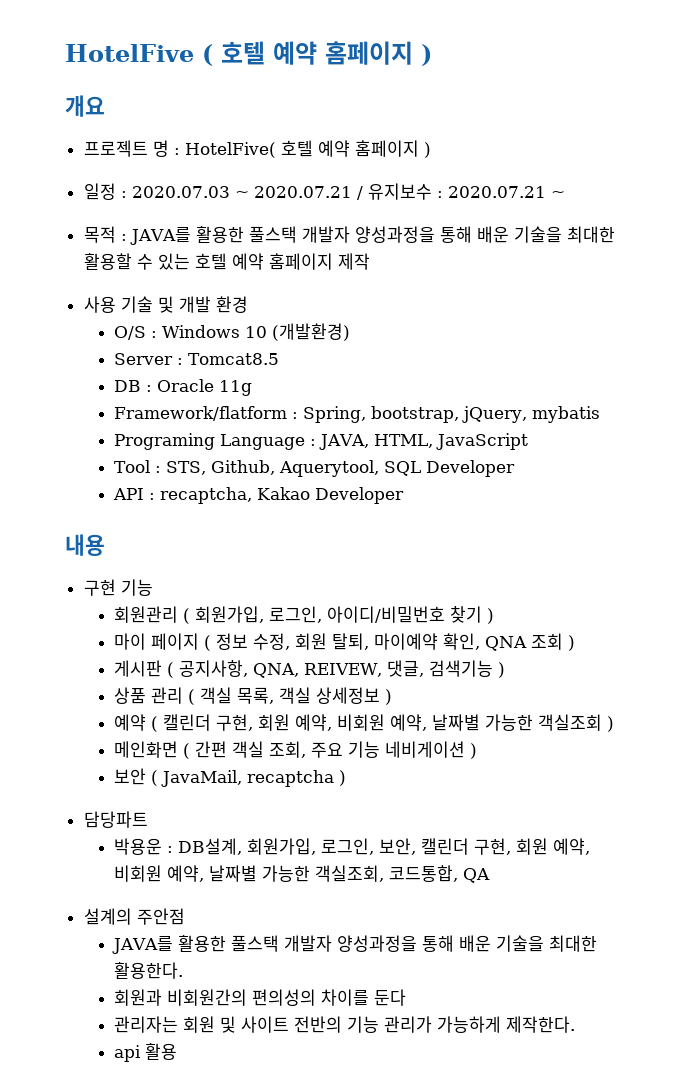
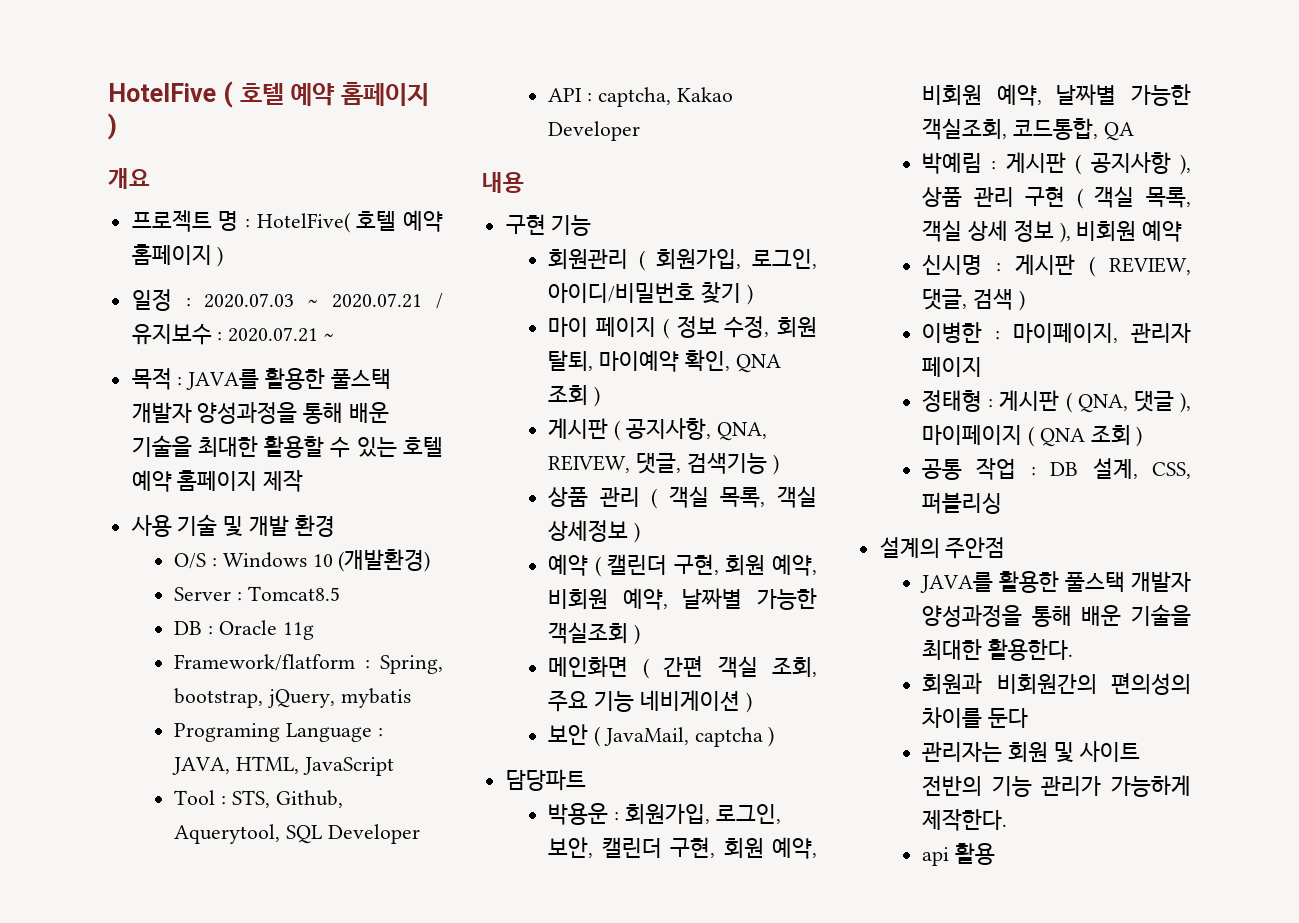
[159,487,252,504] recaptcha, -> [597,87,671,107] captcha,
[246,770,334,787] recaptcha -> [694,727,763,747] captcha
[177,838,242,855] DB설계, -> (619, 816) none
(490, 875) none -> [922,152,1191,175] [922,186,1191,209] [922,220,1183,243] [922,254,1191,277] [922,289,1025,311] [922,322,1191,343] [922,357,983,377] [922,390,1191,413] [922,425,1143,447] [922,458,1191,480] [922,492,1003,514] // 박예림 : 게시판 ( 공지사항 ), 상품 관리 구현 ( 객실 목록, 객실 상세 정보 ), 비회원 예약 // 신시명 : 게시판 ( REVIEW, 댓글, 검색 ) // 이병한 : 마이페이지, 관리자 페이지 // 정태형 : 게시판 ( QNA, 댓글 ), 마이페이지 ( QNA 조회 ) // 공통 작업 : DB 설계, CSS, 퍼블리싱

